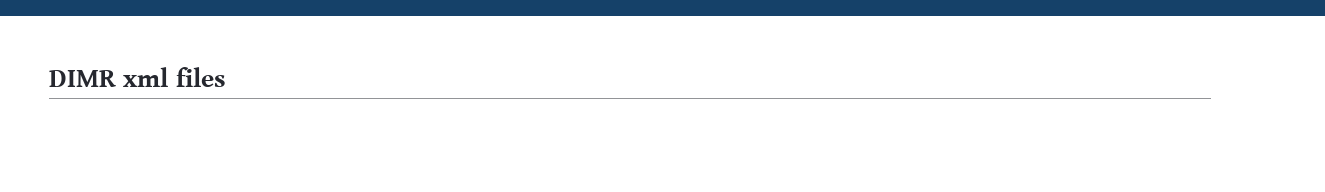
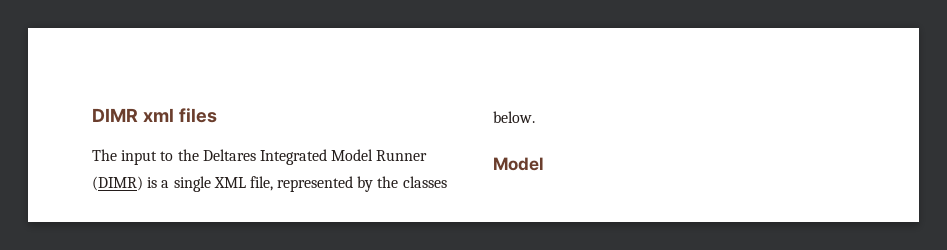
(226, 77) none -> [92,149,428,165] [92,176,447,192] [493,111,535,123] [493,157,544,171] // The input to the Deltares Integrated Model Runner (DIMR) is a single XML file, represented by the classes below. // Model

